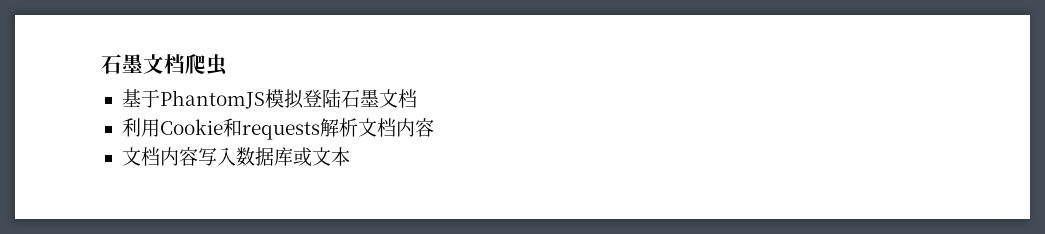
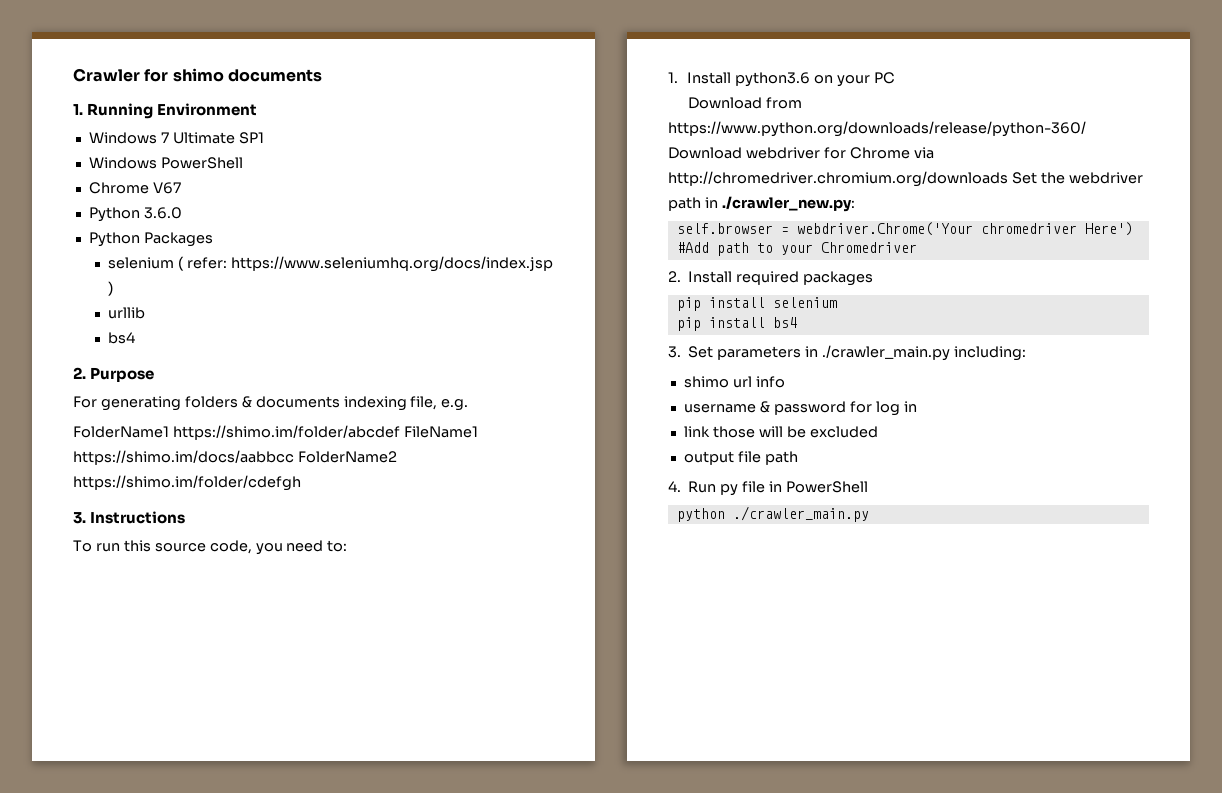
[101,54,228,76] [121,89,417,109] [121,118,434,140] [121,147,350,167] 石墨文档爬虫 // 基于PhantomJS模拟登陆石墨文档 // 利用Cookie和requests解析文档内容 // 文档内容写入数据库或文本 -> [73,68,322,82] [73,103,258,119] [88,132,264,144] [88,157,243,169] [88,182,181,194] [88,207,182,222] [88,232,213,247] [107,256,553,272] [107,281,113,296] [107,307,145,319] [107,332,135,344] [73,367,155,382] [73,396,469,411] [73,425,478,440] [73,450,397,465] [73,475,301,491] [73,511,186,524] [73,540,348,555] [668,72,895,87] [688,97,802,109] [668,121,1086,137] [668,147,934,159] [668,171,1143,187] [668,196,855,212] [676,222,1133,236] [676,242,917,256] [668,271,874,286] [676,297,837,311] [676,317,797,331] [668,345,1026,361] [683,376,785,388] [683,401,917,416] [683,426,878,438] [683,451,798,465] [668,481,868,496] [676,506,869,522] Crawler for shimo documents // 1. Running Environment // Windows 7 Ultimate SP1 // Windows PowerShell // Chrome V67 // Python 3.6.0 // Python Packages // selenium ( refer: https://www.seleniumhq.org/docs/index.jsp ) // urllib // bs4 // 2. Purpose // For generating folders & documents indexing file, e.g. // FolderName1 https://shimo.im/folder/abcdef FileName1 https://shimo.im/docs/aabbcc FolderName2 https://shimo.im/folder/cdefgh // 3. Instructions // To run this source code, you need to: // 1. Install python3.6 on your PC // Download from https://www.python.org/downloads/release/python-360/ Download webdriver for Chrome via http://chromedriver.chromium.org/downloads Set the webdriver path in ./crawler_new.py: // self.browser = webdriver.Chrome('Your chromedriver Here') #Add path to your Chromedriver // 2. Install required packages // pip install selenium // pip install bs4 // 3. Set parameters in ./crawler_main.py including: // shimo url info // username & password for log in // link those will be excluded // output file path // 4. Run py file in PowerShell // python ./crawler_main.py

